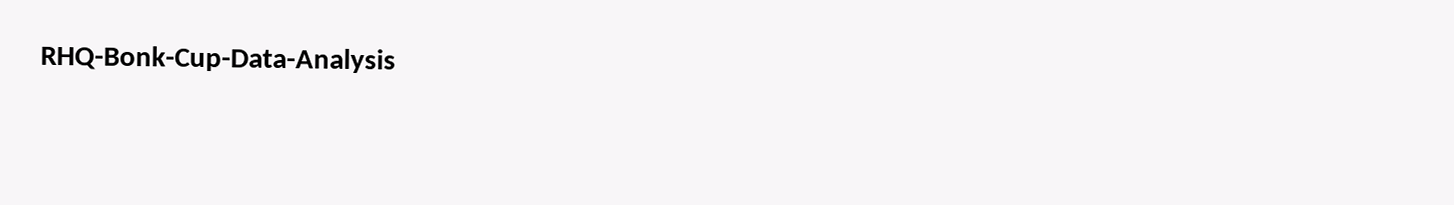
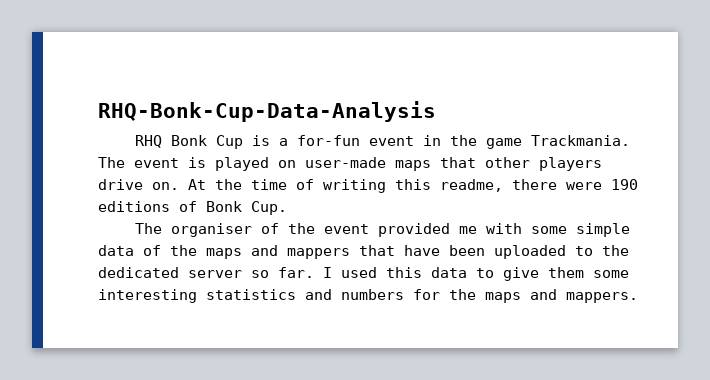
(396, 59) none -> [135,135,631,149] [98,157,602,171] [98,179,638,193] [98,201,287,215] [135,223,631,237] [98,245,629,259] [98,267,629,281] [98,289,638,303] // RHQ Bonk Cup is a for-fun event in the game Trackmania. The event is played on user-made maps that other players drive on. At the time of writing this readme, there were 190 editions of Bonk Cup. // The organiser of the event provided me with some simple data of the maps and mappers that have been uploaded to the dedicated server so far. I used this data to give them some interesting statistics and numbers for the maps and mappers.

